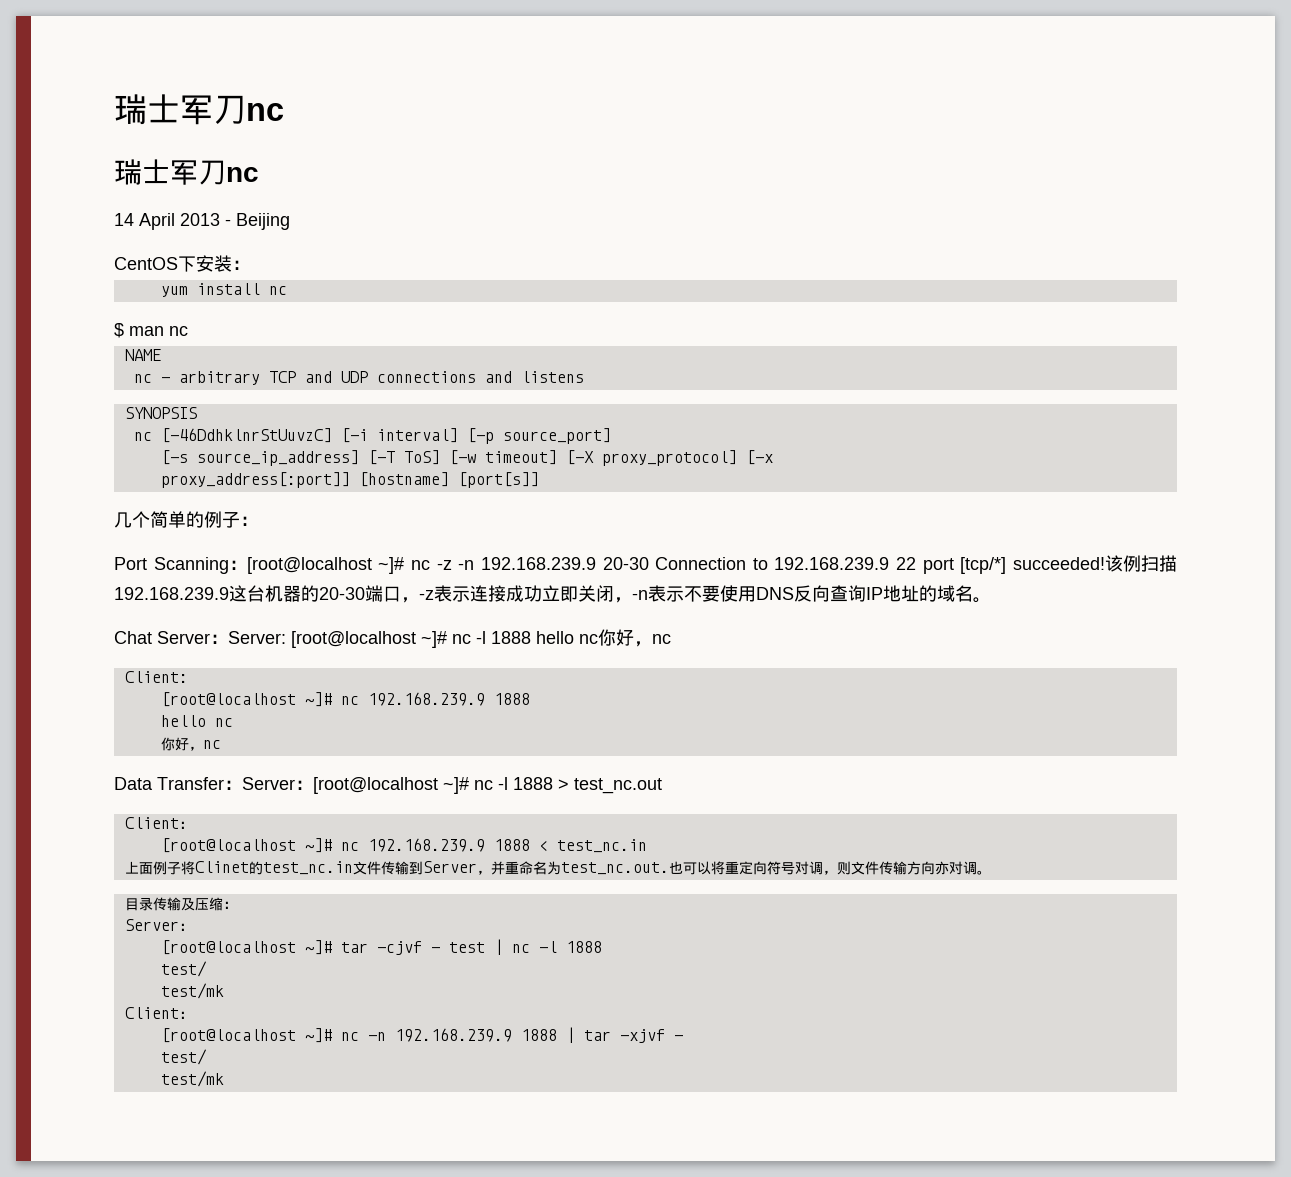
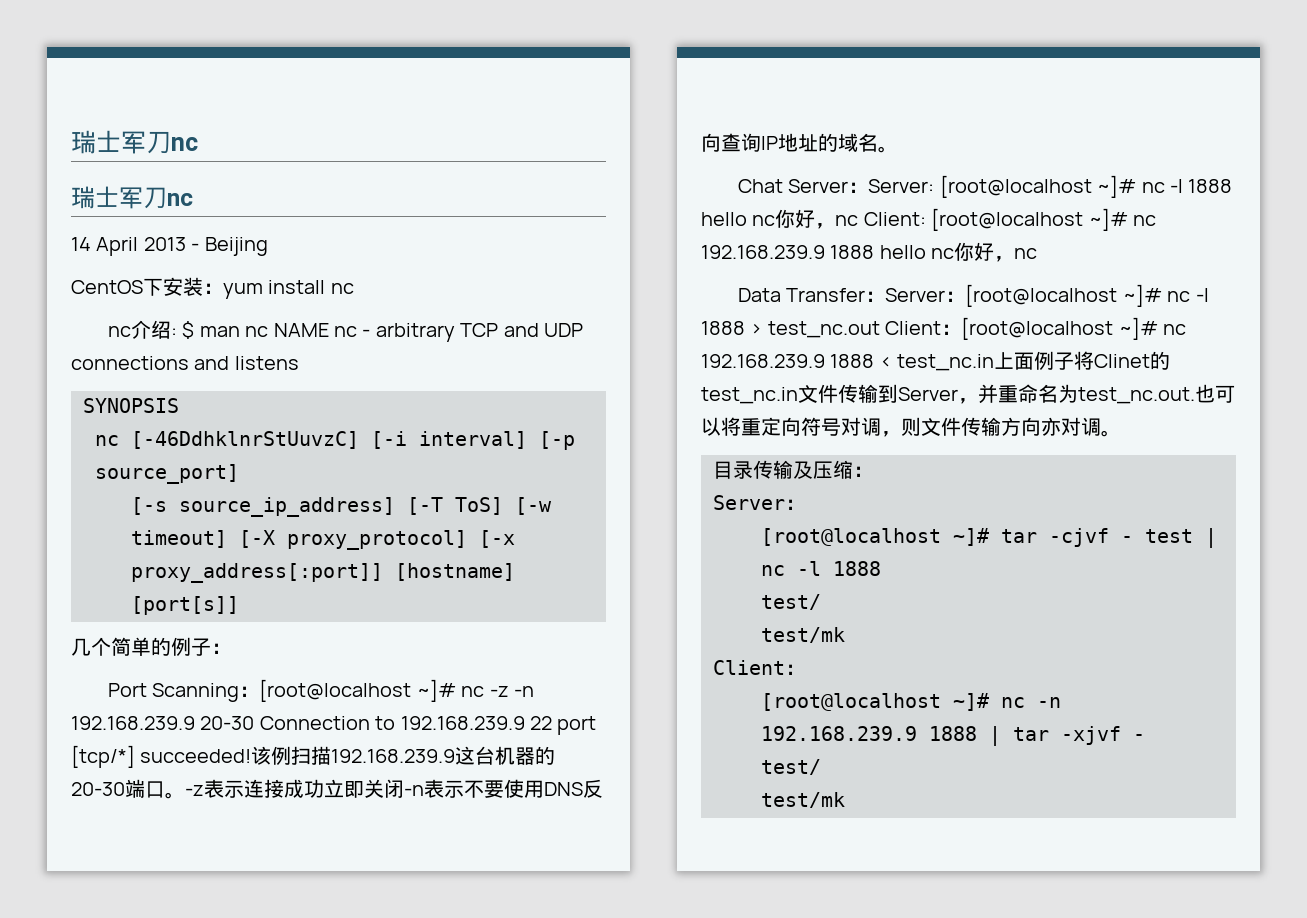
(250, 265) // -> (223, 288) none
(287, 290) none -> [107,320,177,339] nc介绍:
(188, 331) // -> (269, 331) none
(161, 355) // -> (329, 330) none
[401,597,419,603] ， -> [165,792,185,799] 。
[614,597,632,603] ， -> (404, 788) none
(671, 639) // -> (859, 220) none
[160,692,530,707] [160,715,233,727] // [root@localhost ~]# nc 192.168.239.9 1888 // hello nc // -> [931,208,1156,231] [701,245,955,259] [root@localhost ~]# nc 192.168.239.9 1888 hello nc
[124,817,193,829] // Client： // -> [885,321,962,335] Client：
(647, 846) // -> (995, 362) none

